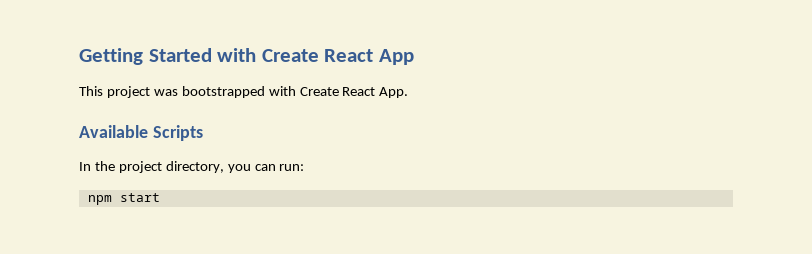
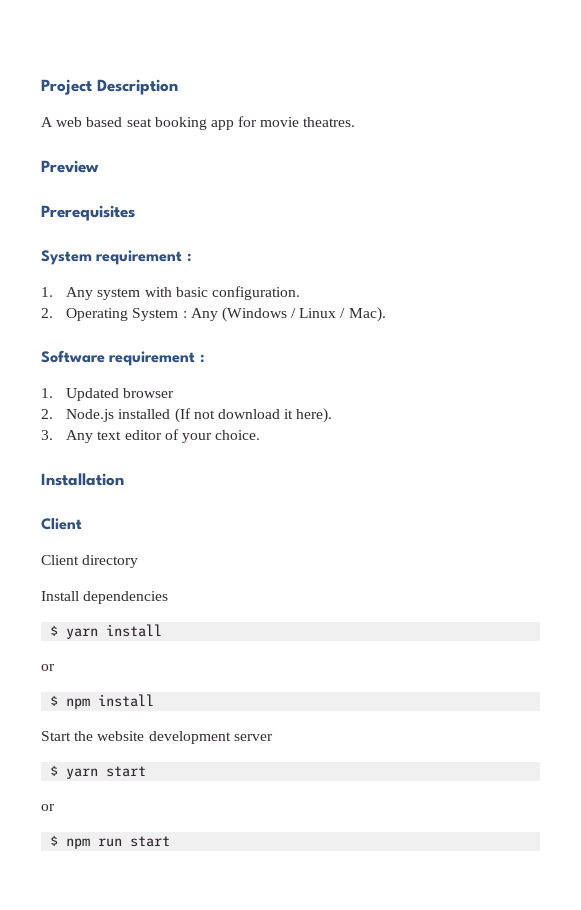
[79,48,414,65] [79,86,409,98] [79,125,203,141] [79,161,305,173] [87,195,112,205] Getting Started with Create React App // This project was bootstrapped with Create React App. // Available Scripts // In the project directory, you can run: // npm -> [41,79,178,95] [41,116,356,130] [41,160,99,173] [41,205,135,221] [41,250,192,265] [41,286,300,300] [41,307,386,322] [41,350,205,366] [41,388,175,401] [41,408,333,423] [41,429,261,443] [41,473,124,486] [41,518,82,530] [41,555,139,568] [41,591,169,604] [50,624,163,639] [41,664,55,671] [50,694,155,709] [41,731,273,744] [50,765,147,779] [41,804,55,811] [50,835,123,849] Project Description // A web based seat booking app for movie theatres. // Preview // Prerequisites // System requirement : // 1. Any system with basic configuration. // 2. Operating System : Any (Windows / Linux / Mac). // Software requirement : // 1. Updated browser // 2. Node.js installed (If not download it here). // 3. Any text editor of your choice. // Installation // Client // Client directory // Install dependencies // $ yarn install // or // $ npm install // Start the website development server // $ yarn start // or // $ npm run

